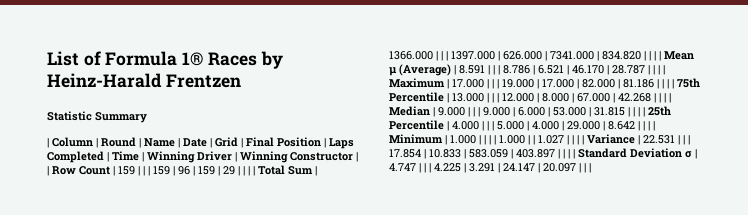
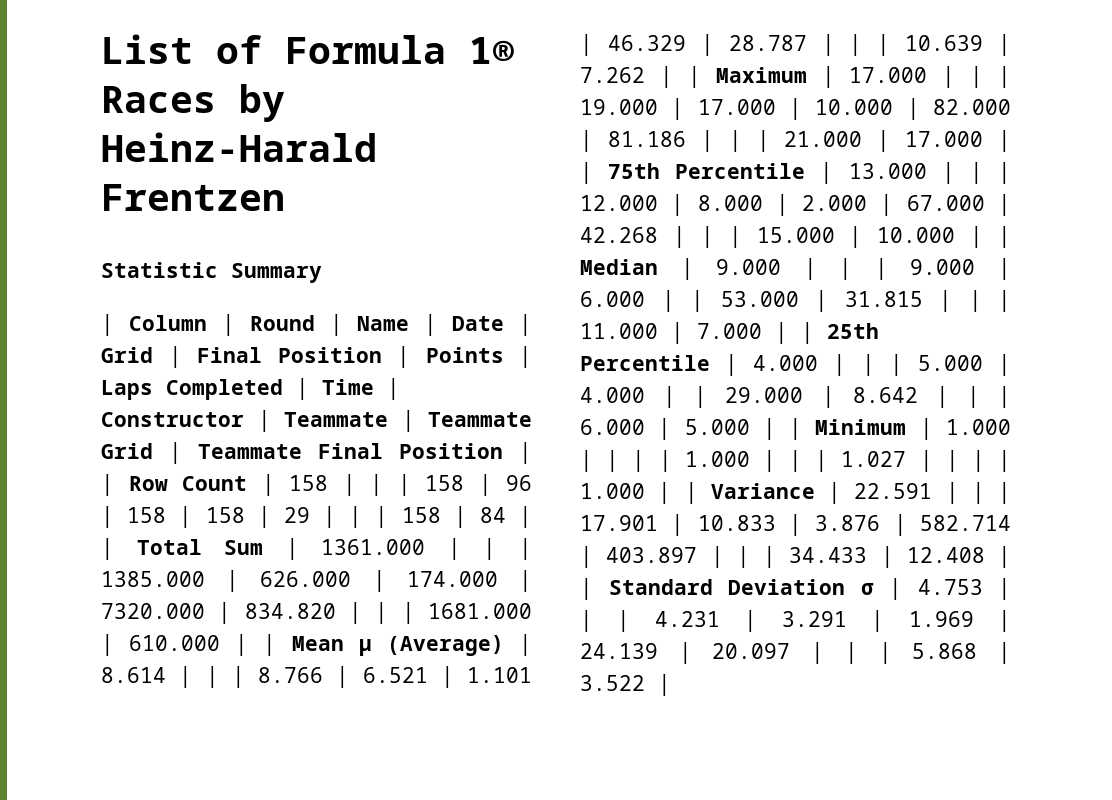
(326, 143) none -> [425,346,532,368] Points |
[147,151,353,163] Winning Driver | Winning Constructor -> [101,410,532,432] [101,442,503,464] Constructor | Teammate | Teammate Grid | Teammate Final Position
[118,166,170,176] 159 | | | 159 -> [289,474,464,496] 158 | | | 158
[198,166,215,175] 159 -> [127,506,245,528] 158 | 158
(250, 171) none -> [401,506,532,528] 158 | 84 |
[389,51,495,61] 1366.000 | | | 1397.000 -> [321,538,532,560] [101,571,205,587] 1361.000 | | | 1385.000
[550,51,594,60] 7341.000 -> [406,570,532,592] [101,603,205,619] 174.000 | 7320.000
(656, 56) none -> [427,603,532,619] [101,634,249,656] 1681.000 | 610.000 |
[459,65,530,75] 8.591 | | | 8.786 -> [101,666,323,688] 8.614 | | | 8.766
[572,65,604,74] 46.170 -> [467,667,532,683] [580,34,686,56] 1.101 | 46.329
(660, 70) none -> [905,34,1011,56] [580,66,673,88] 10.639 | 7.262 |
(579, 84) none -> [815,98,920,120] 10.000 |
(669, 84) none -> [784,130,1011,152] 21.000 | 17.000 |
(574, 98) none -> [802,194,894,216] 2.000 |
(666, 98) none -> [756,226,984,248] 15.000 | 10.000 |
(550, 112) none -> [691,290,704,312] |
(640, 112) none -> [580,322,788,344] 11.000 | 7.000 |
(564, 126) none -> [694,386,708,408] |
(650, 126) none -> [580,418,776,440] 6.000 | 5.000 |
(535, 140) none -> [815,450,829,472] |
(584, 140) none -> [580,482,698,504] 1.000 | |
[643,135,690,145] [389,149,421,158] 22.531 | | | 17.854 -> [854,482,1011,504] [580,515,658,531] 22.591 | | | 17.901
[469,149,508,158] 583.059 -> [815,514,1011,536] 3.876 | 582.714
(570, 154) none -> [789,546,1011,568] 34.433 | 12.408 |
[389,163,461,173] 4.747 | | | 4.225 -> [917,578,1011,600] [580,610,720,632] 4.753 | | | 4.231
[503,163,535,171] 24.147 -> [908,610,1011,632] [580,643,658,659] 1.969 | 24.139
(591, 168) none -> [912,642,1011,664] [580,674,671,696] 5.868 | 3.522 |

